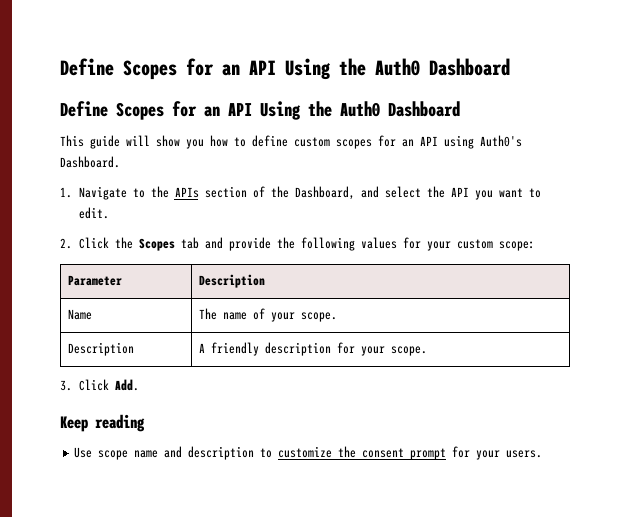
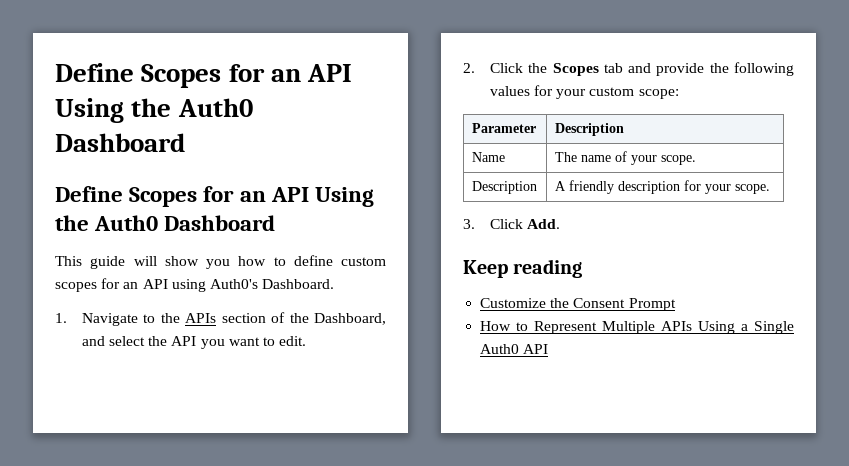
[74,446,543,460] Use scope name and description to customize the consent prompt for your users. -> [480,298,676,311] [480,321,794,334] [480,344,549,354] Customize the Consent Prompt // How to Represent Multiple APIs Using a Single Auth0 API

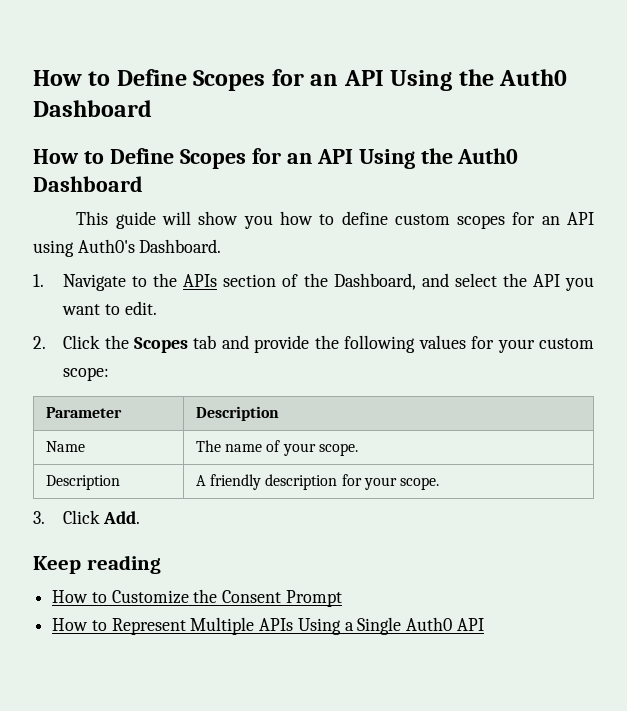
[55,63,353,88] [55,98,253,123] [55,133,185,152] Define Scopes for an API Using the Auth0 Dashboard // -> [33,69,568,91] [33,100,152,117] [33,149,104,164] How to Define Scopes for an API Using the Auth0 Dashboard // How to
(583, 268) none -> [52,590,107,603] How to

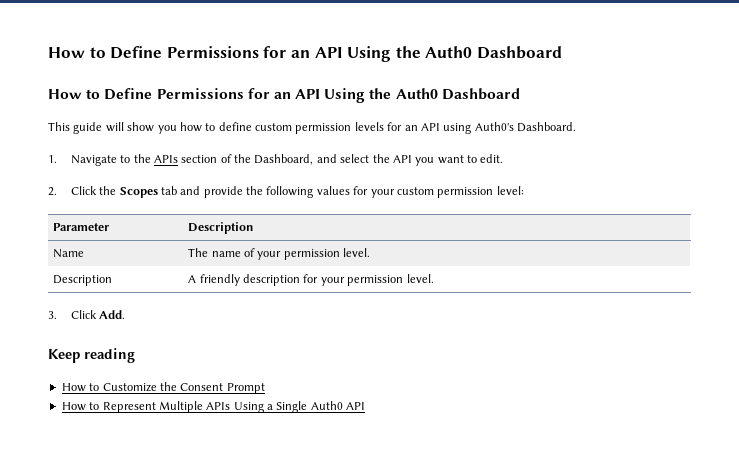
[33,69,266,91] How to Define Scopes -> [48,46,259,59] How to Define Permissions
[179,149,246,169] Scopes -> [156,88,244,99] Permissions
[457,215,506,229] scopes -> [295,122,384,134] permission levels
[63,367,110,381] scope: -> [437,186,524,198] permission level:
[318,443,358,456] scope. -> [283,248,371,260] permission level.
[400,477,440,490] scope. -> [347,274,434,286] permission level.

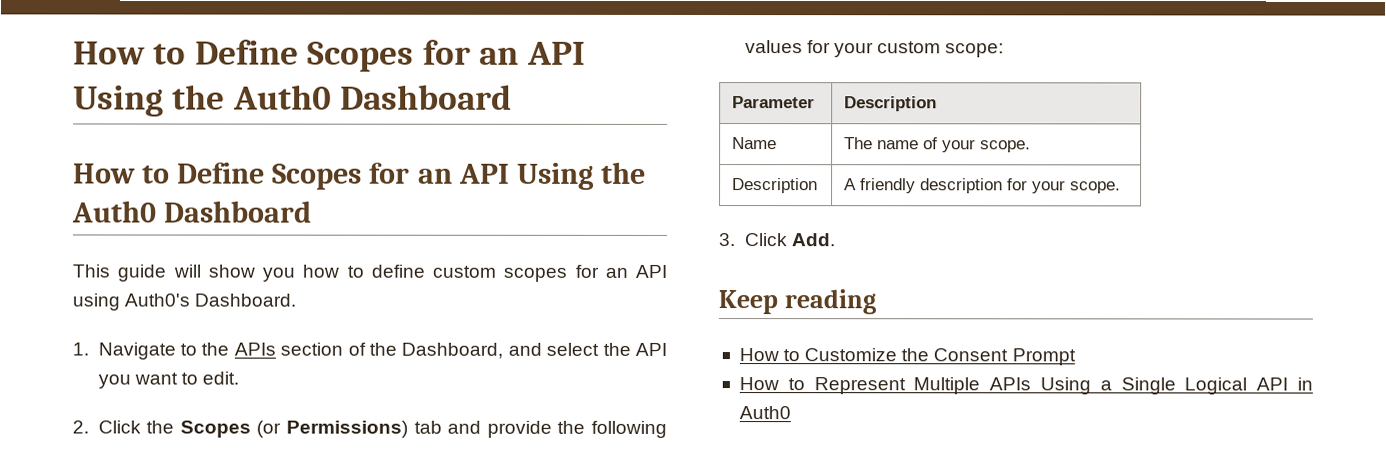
[48,46,259,59] How to Define Permissions -> [73,39,415,72] How to Define Scopes
[156,88,244,99] Permissions -> [272,163,363,190] Scopes
[295,122,384,134] permission levels -> [503,267,568,282] scopes
(158, 192) none -> [256,420,408,438] (or Permissions)
[437,186,524,198] permission level: -> [945,43,1005,58] scope:
[283,248,371,260] permission level. -> [980,140,1032,153] scope.
[347,274,434,286] permission level. -> [1070,181,1122,194] scope.
[310,401,366,410] Auth0 API -> [1184,377,1314,395] [738,406,791,420] Logical API in Auth0

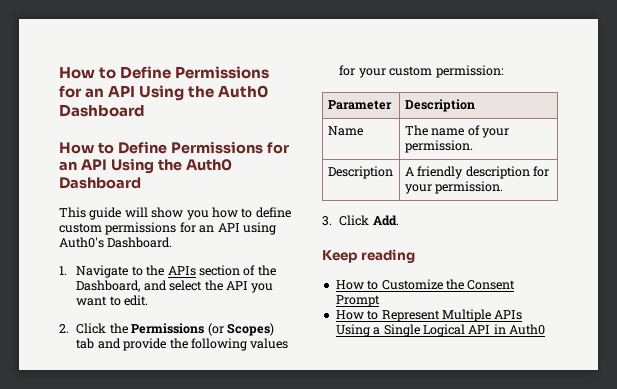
[73,39,415,72] How to Define Scopes -> [59,66,270,79] How to Define Permissions
[272,163,363,190] Scopes -> [170,141,263,154] Permissions
[503,267,568,282] scopes -> [105,222,177,235] permissions
[179,420,408,438] Scopes (or Permissions) -> [131,323,274,336] Permissions (or Scopes)
[945,43,1005,58] scope: -> [435,65,504,78] permission:
[980,140,1032,153] scope. -> [404,140,473,153] permission.
[1070,181,1122,194] scope. -> [435,181,504,194] permission.

